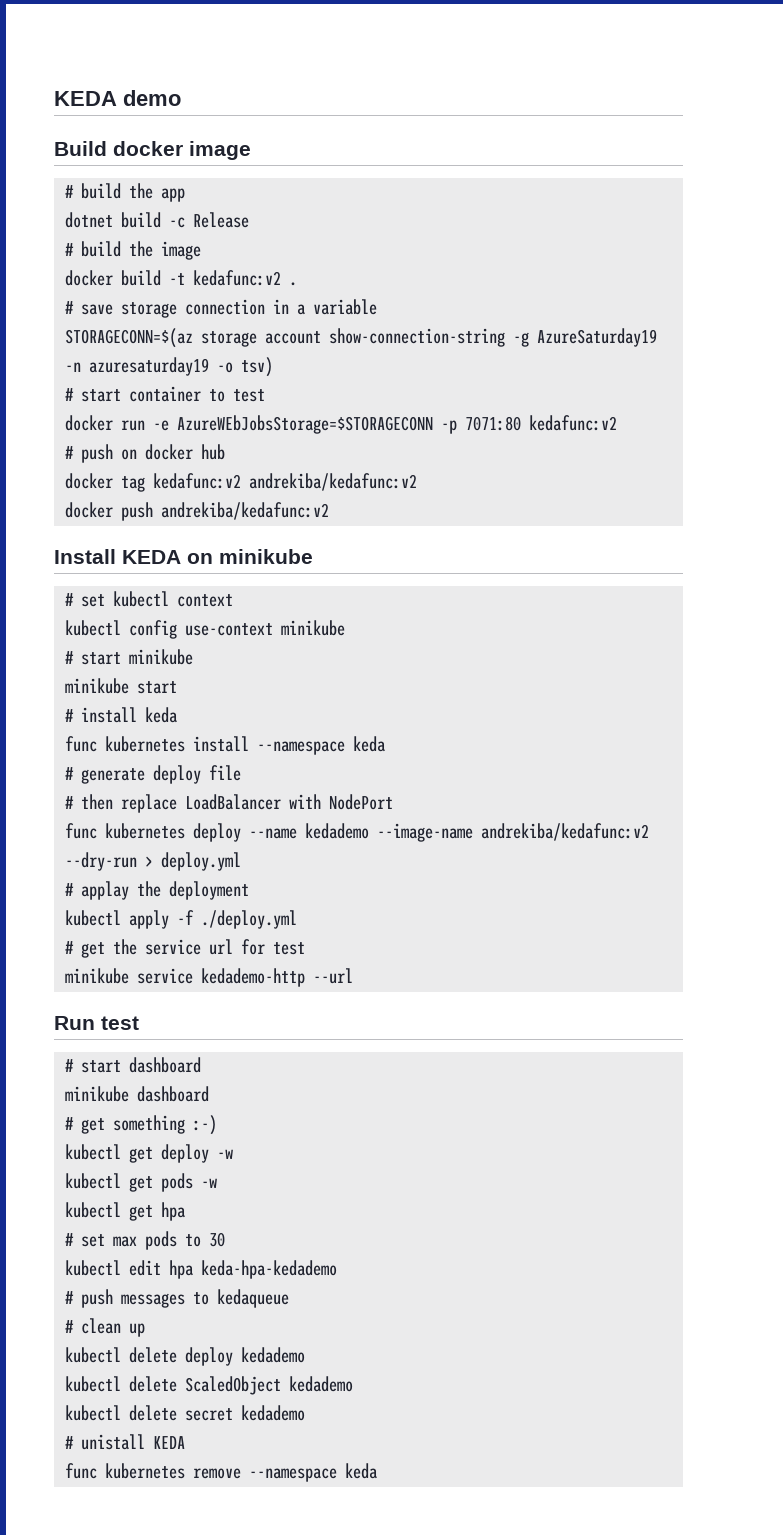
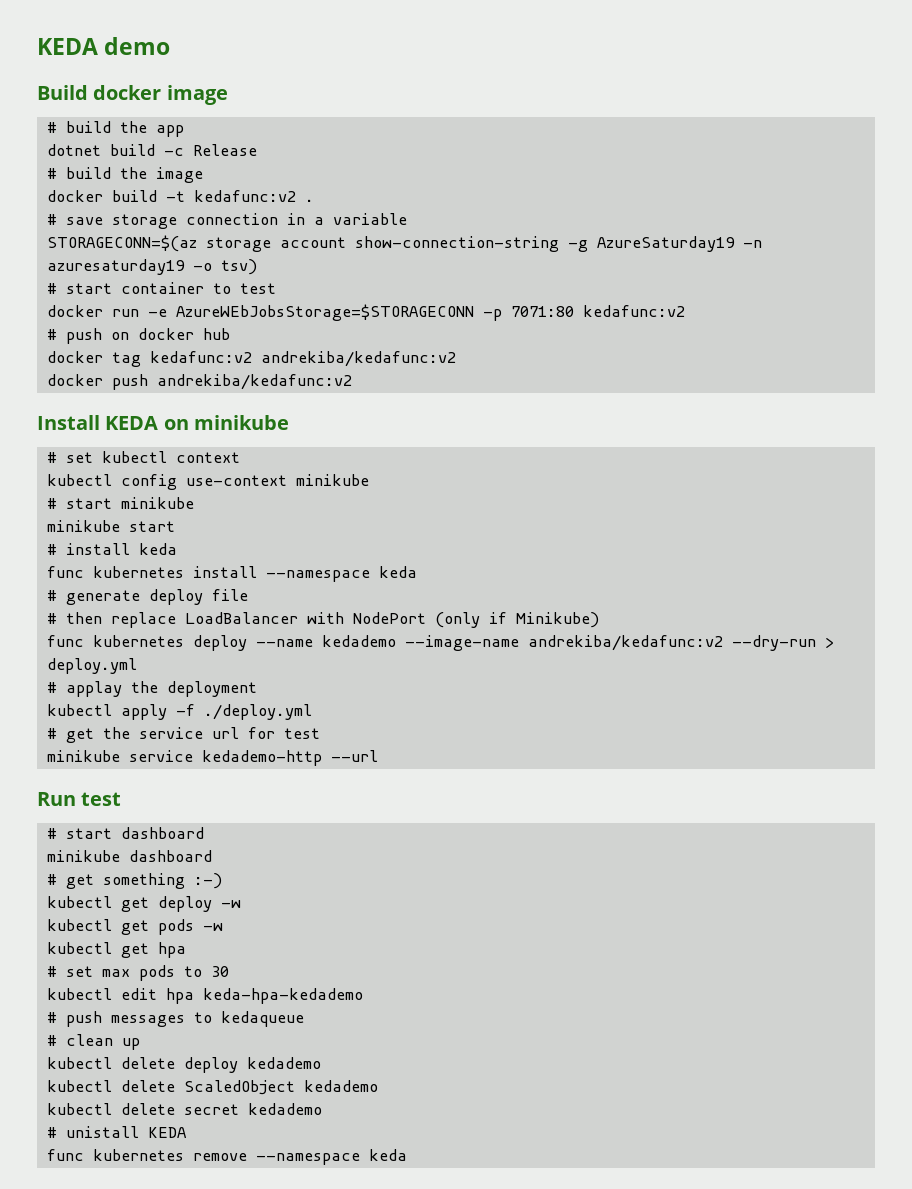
(394, 802) none -> [434,612,599,628] (only if Minikube)

